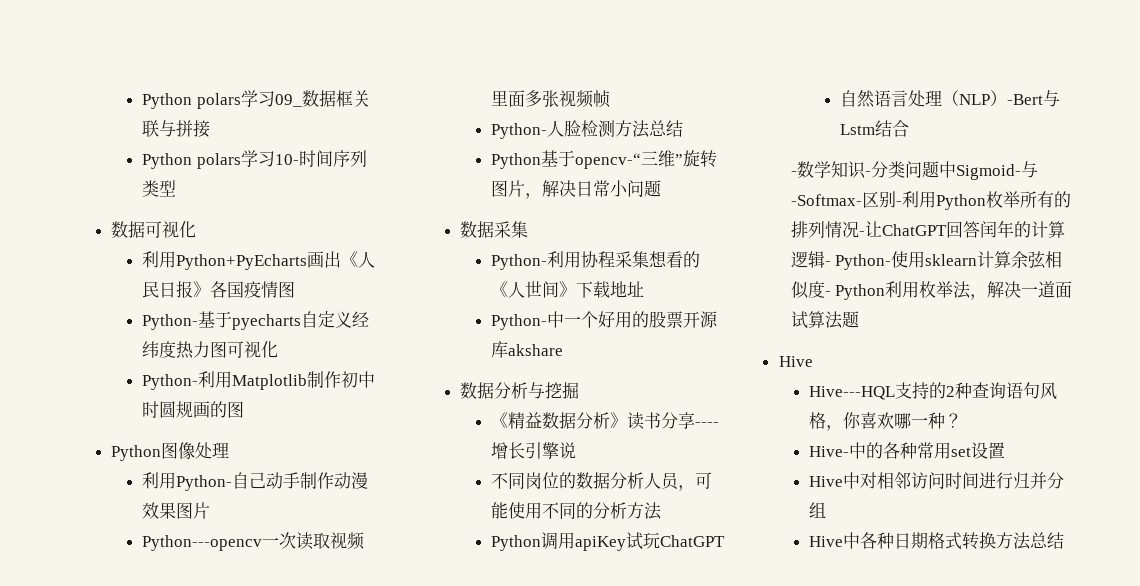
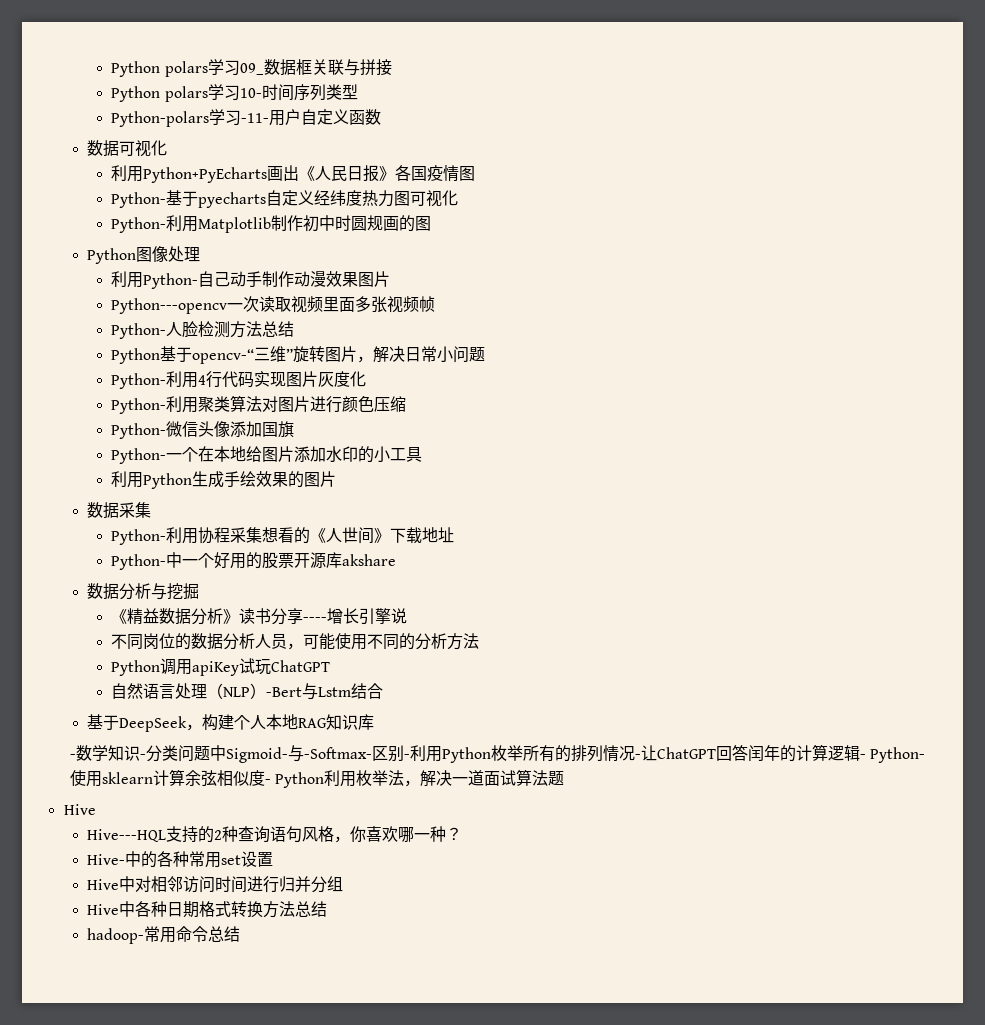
(177, 188) none -> [111,109,382,127] // Python-polars学习-11-用户自定义函数
(662, 188) none -> [111,371,367,389] [111,395,407,414] [111,421,295,439] [111,446,423,464] [111,471,337,489] // Python-利用4行代码实现图片灰度化 // Python-利用聚类算法对图片进行颜色压缩 // Python-微信头像添加国旗 // Python-一个在本地给图片添加水印的小工具 // 利用Python生成手绘效果的图片
(910, 128) none -> [87,714,375,732] // 基于DeepSeek，构建个人本地RAG知识库
(1065, 540) none -> [87,926,241,944] // hadoop-常用命令总结

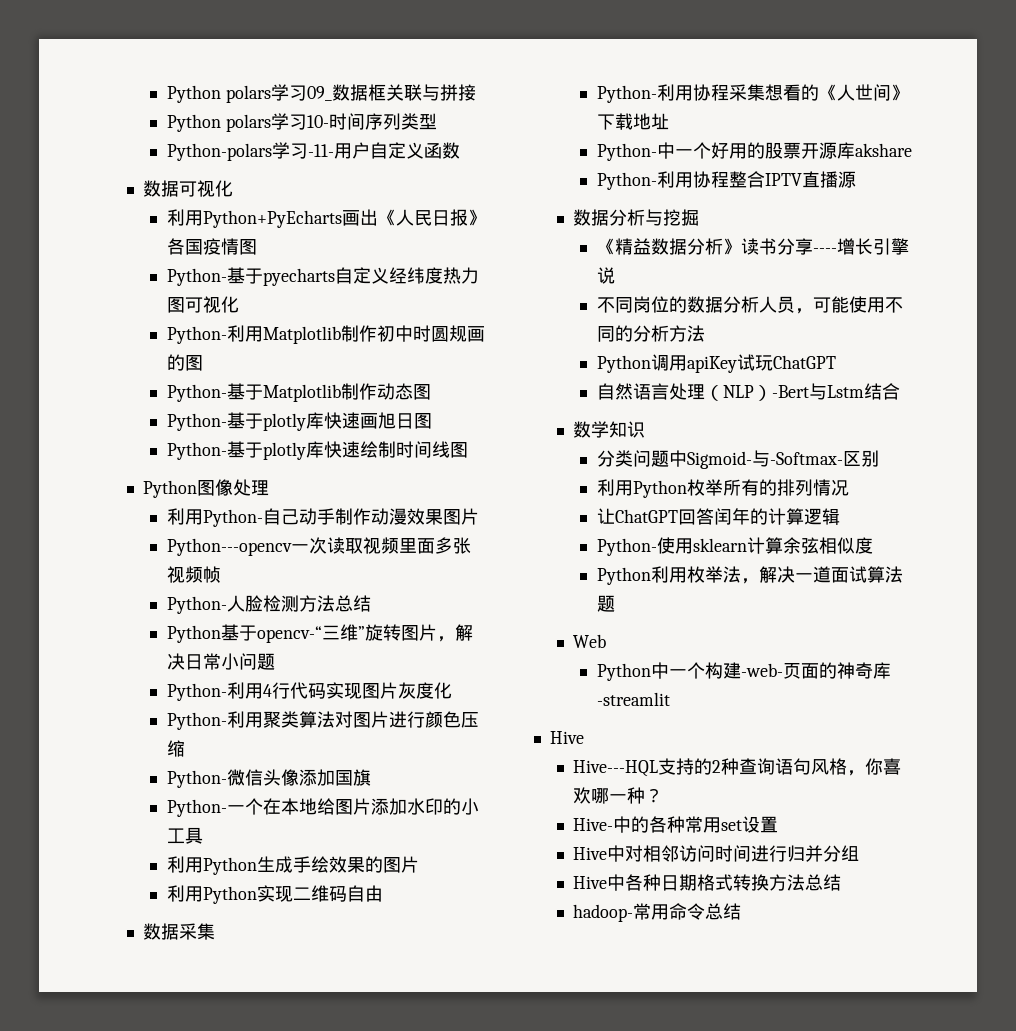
(432, 223) none -> [166,383,431,402] [166,412,432,431] [166,441,468,460] // Python-基于Matplotlib制作动态图 // Python-基于plotly库快速画旭日图 // Python-基于plotly库快速绘制时间线图
(337, 479) none -> [166,885,383,904] // 利用Python实现二维码自由
(397, 560) none -> [596,171,856,190] // Python-利用协程整合IPTV直播源
[87,714,375,732] [69,754,76,759] 基于DeepSeek，构建个人本地RAG知识库 // - -> (900, 391) none
[139,754,146,759] - -> (646, 429) //
[403,754,410,759] - -> (879, 458) //
[634,754,641,759] - -> (849, 487) //
[859,754,866,759] - -> (840, 516) //
[264,779,271,784] - -> (873, 545) //
(565, 778) none -> [573,634,607,648] [596,662,891,681] [596,692,670,706] // Web // Python中一个构建-web-页面的神奇库-streamlit

